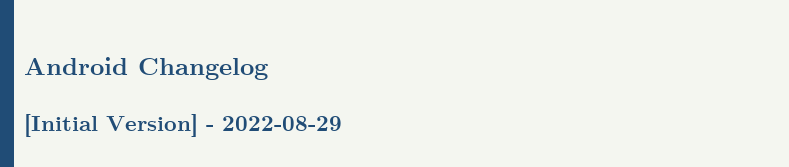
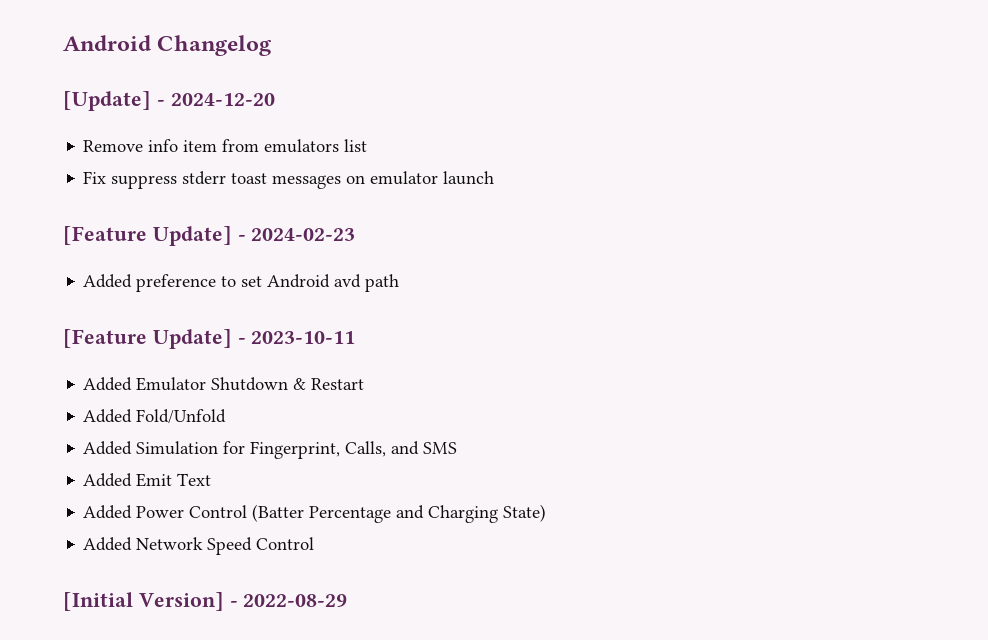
(268, 69) none -> [63,91,275,111] [83,139,368,153] [83,171,495,189] [63,226,356,246] [83,274,400,292] [63,329,356,349] [83,377,365,391] [83,409,227,424] [83,441,458,459] [83,473,212,487] [83,504,547,523] [83,537,315,555] // [Update] - 2024-12-20 // Remove info item from emulators list // Fix suppress stderr toast messages on emulator launch // [Feature Update] - 2024-02-23 // Added preference to set Android avd path // [Feature Update] - 2023-10-11 // Added Emulator Shutdown & Restart // Added Fold/Unfold // Added Simulation for Fingerprint, Calls, and SMS // Added Emit Text // Added Power Control (Batter Percentage and Charging State) // Added Network Speed Control

